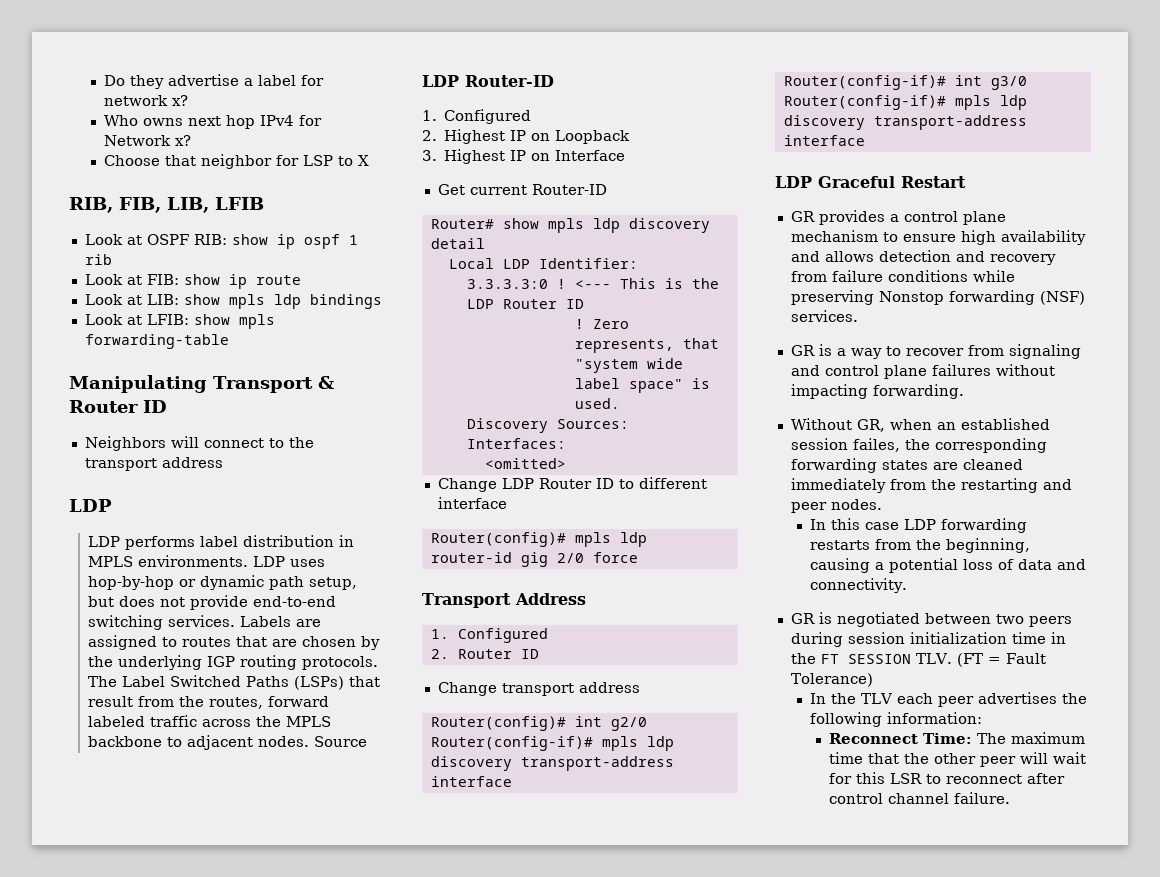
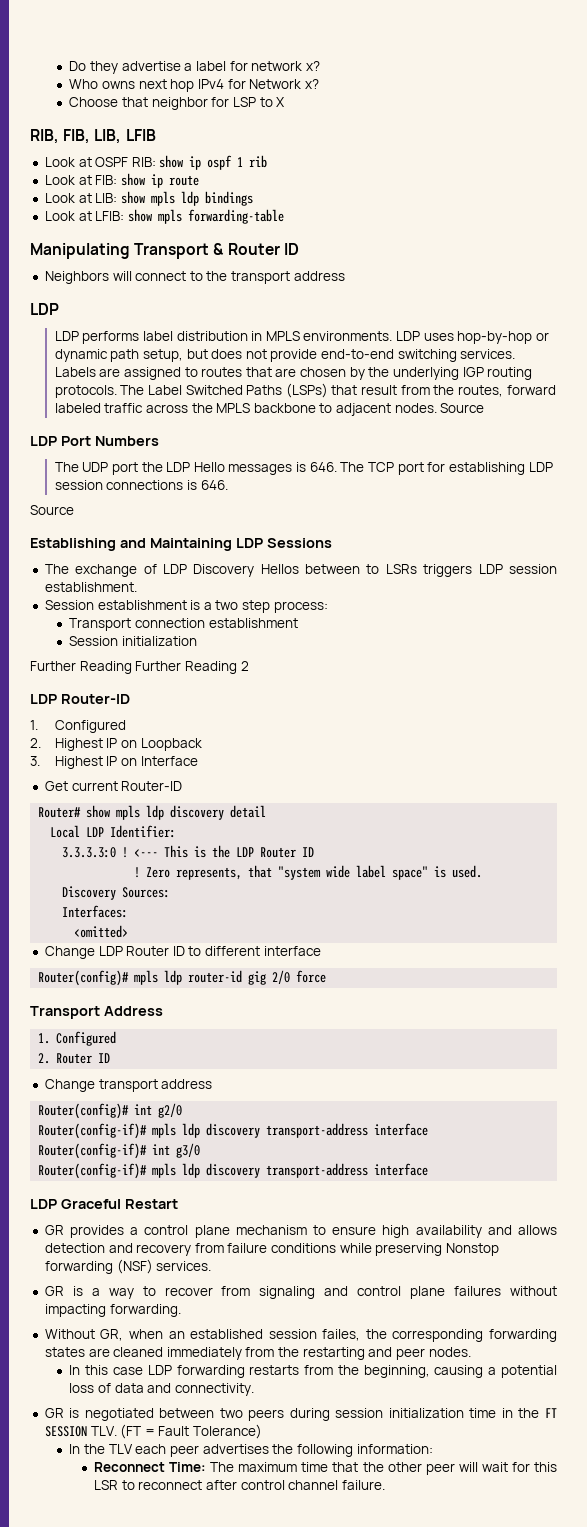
(368, 741) none -> [30,436,159,446] [54,462,553,475] [54,480,228,490] [30,505,74,515] [30,538,332,551] [44,564,557,577] [44,582,137,592] [44,600,328,613] [69,618,298,631] [69,636,198,646] [30,661,249,674] // LDP Port Numbers // The UDP port the LDP Hello messages is 646. The TCP port for establishing LDP session connections is 646. // Source // Establishing and Maintaining LDP Sessions // The exchange of LDP Discovery Hellos between to LSRs triggers LDP session establishment. // Session establishment is a two step process: // Transport connection establishment // Session initialization // Further Reading Further Reading 2

